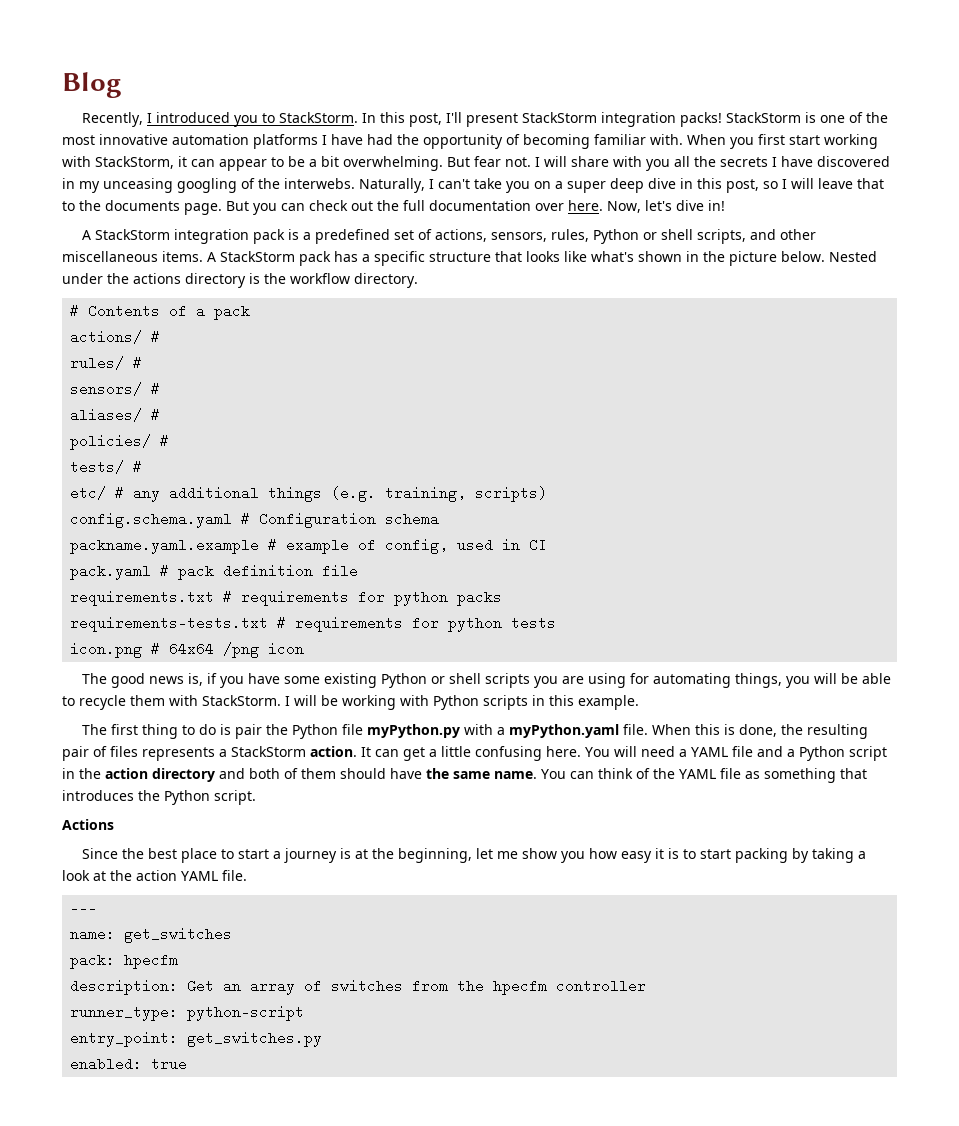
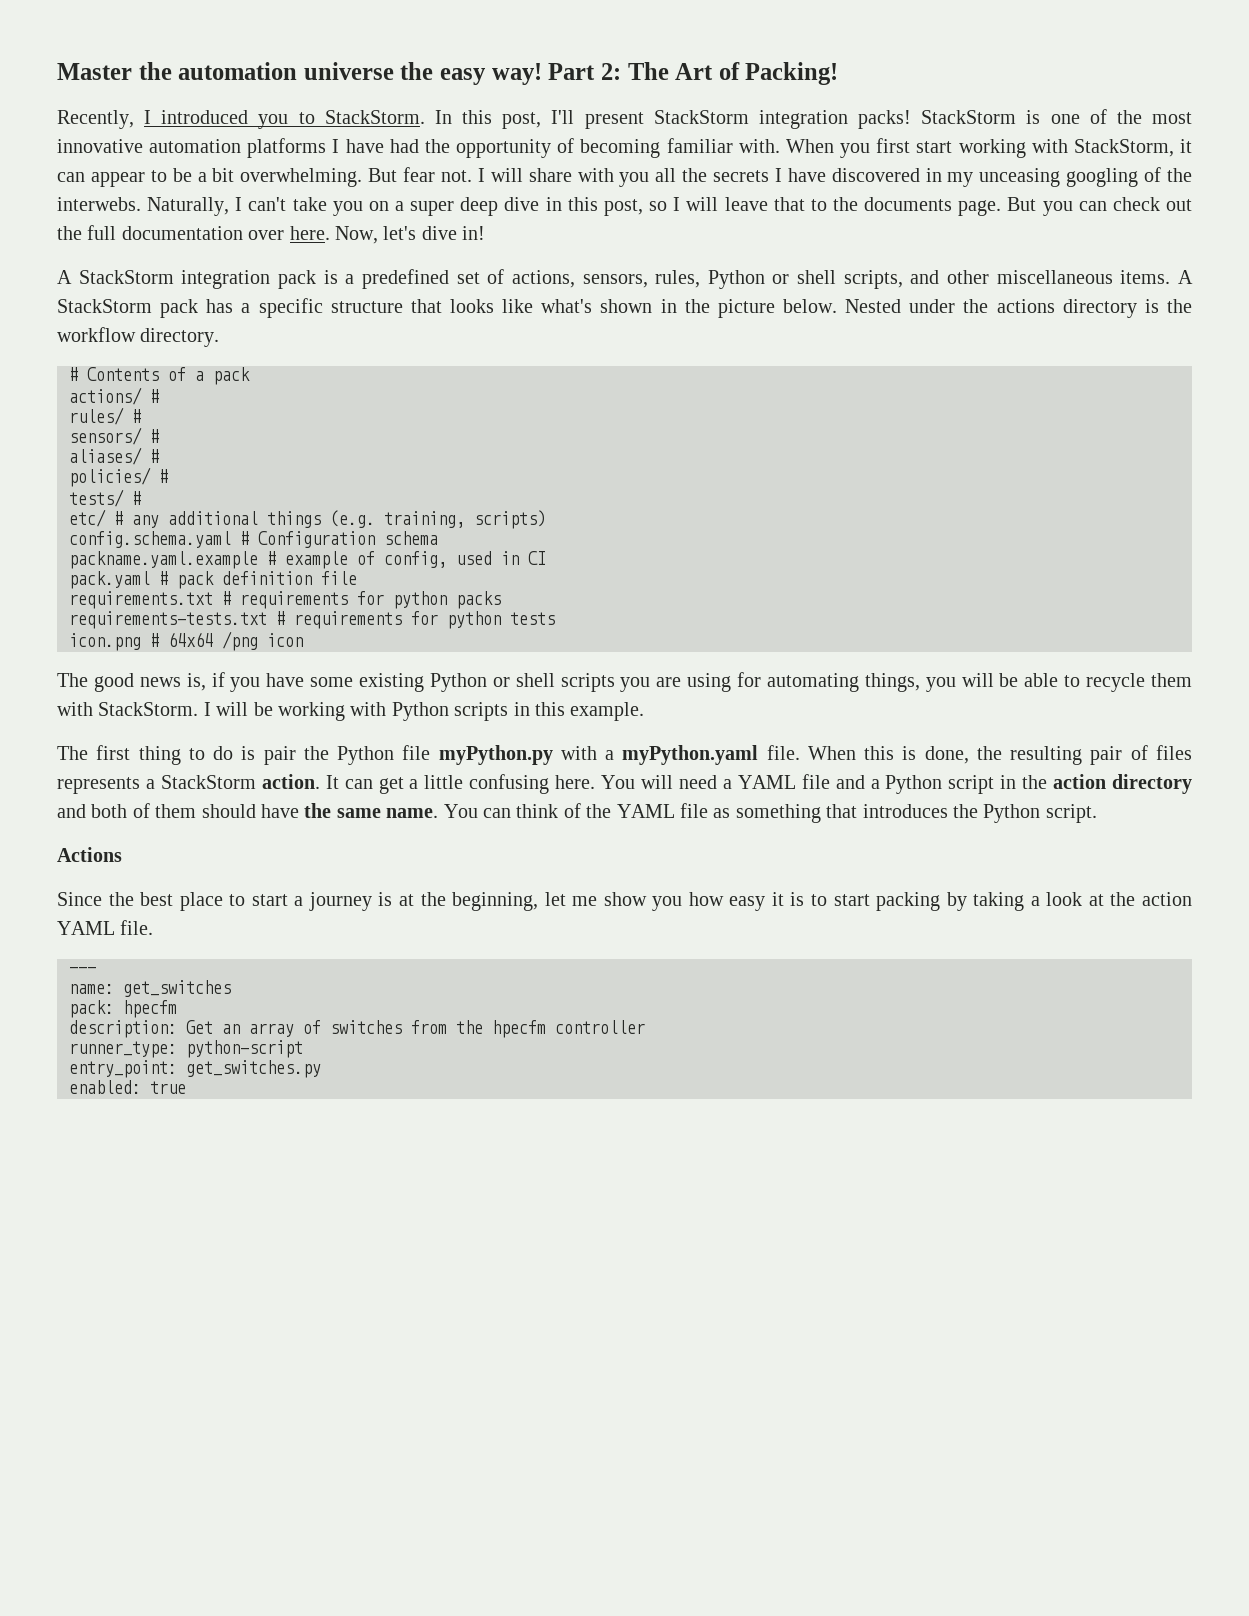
[62,72,122,98] Blog -> [57,62,839,85] Master the automation universe the easy way! Part 2: The Art of Packing!

